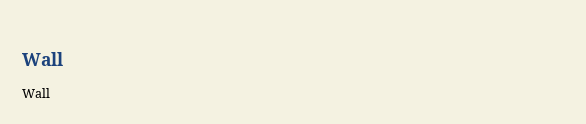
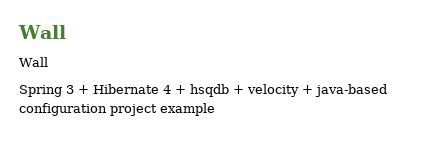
(50, 93) none -> [19,84,387,97] [19,103,215,116] // Spring 3 + Hibernate 4 + hsqdb + velocity + java-based configuration project example

